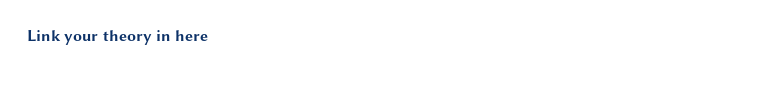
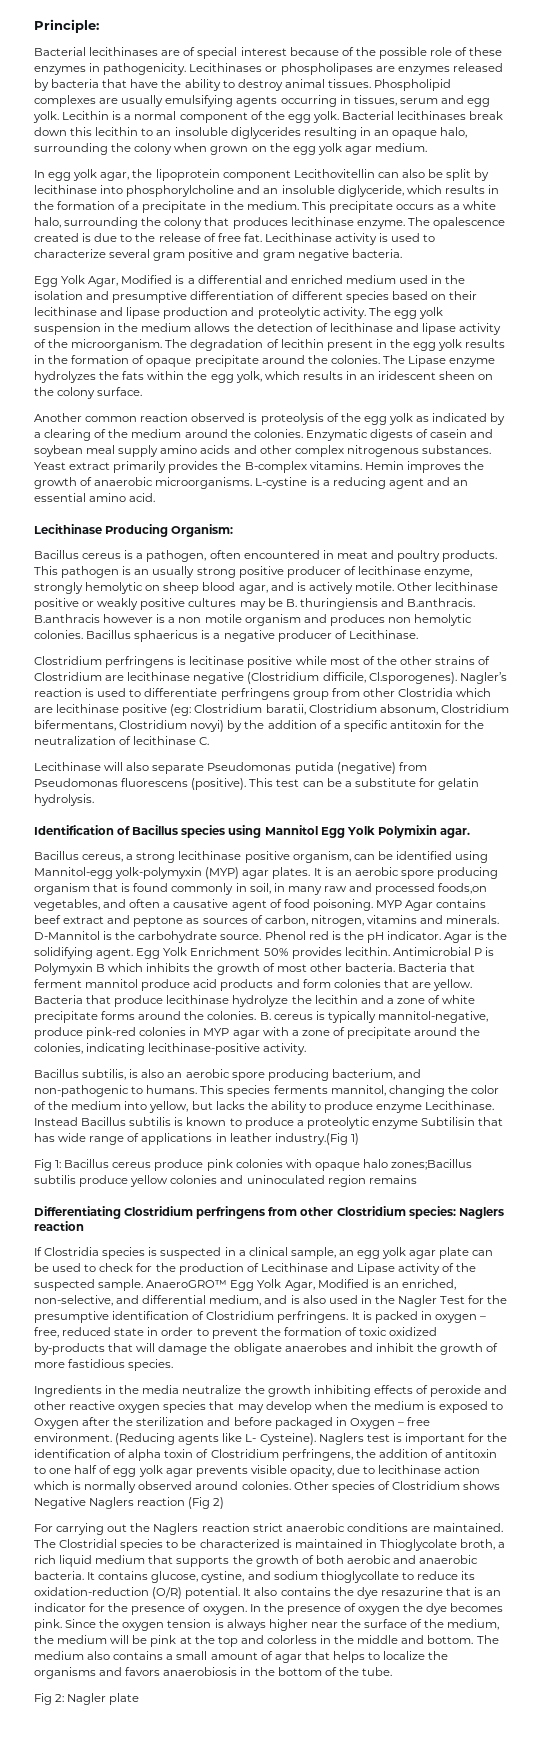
[27,30,209,45] Link your theory in here -> [34,19,99,33] [34,47,503,59] [34,63,503,75] [34,79,452,91] [34,95,491,107] [33,111,504,123] [34,127,468,139] [34,143,428,155] [34,169,490,181] [34,185,499,197] [34,201,497,213] [34,217,505,229] [34,233,436,245] [34,249,402,261] [34,275,466,287] [34,291,477,303] [34,307,443,319] [34,323,502,335] [34,339,506,351] [34,355,496,367] [34,371,494,383] [34,387,143,399] [34,413,506,425] [34,429,494,441] [34,445,491,457] [34,461,484,473] [34,477,469,489] [34,493,156,502] [34,524,234,537] [34,550,498,562] [34,566,473,578] [34,582,499,594] [34,598,476,610] [34,614,473,626] [34,630,418,642] [34,656,491,668] [34,672,507,684] [34,688,492,700] [34,704,509,716] [34,720,485,732] [34,736,210,745] [34,762,427,774] [34,778,480,790] [34,794,94,806] [34,825,470,838] [34,851,489,863] [34,867,499,879] [34,883,488,895] [34,899,487,911] [34,915,500,927] [34,931,508,943] [34,947,495,959] [34,963,476,975] [34,979,473,991] [34,995,476,1007] [34,1011,488,1023] [34,1027,481,1039] [34,1043,307,1055] [34,1069,421,1081] [34,1085,499,1097] [34,1101,495,1113] [34,1117,504,1129] [34,1133,359,1145] [34,1159,473,1171] [34,1175,417,1187] [34,1206,504,1219] [34,1221,84,1231] [34,1247,494,1259] [34,1263,477,1275] [34,1279,456,1291] [34,1295,508,1307] [34,1311,487,1323] [34,1327,438,1339] [34,1343,499,1355] [34,1359,174,1371] [34,1385,508,1397] [34,1401,504,1413] [34,1417,431,1429] [34,1433,508,1445] [34,1449,498,1461] [34,1465,481,1477] [34,1481,501,1493] [34,1497,225,1509] [34,1523,504,1535] [34,1539,506,1551] [34,1555,479,1567] [34,1571,476,1583] [34,1587,502,1599] [34,1603,504,1615] [34,1619,500,1631] [34,1635,499,1647] [34,1651,449,1663] [34,1667,392,1679] [34,1693,140,1705] Principle: // Bacterial lecithinases are of special interest because of the possible role of these enzymes in pathogenicity. Lecithinases or phospholipases are enzymes released by bacteria that have the ability to destroy animal tissues. Phospholipid complexes are usually emulsifying agents occurring in tissues, serum and egg yolk. Lecithin is a normal component of the egg yolk. Bacterial lecithinases break down this lecithin to an insoluble diglycerides resulting in an opaque halo, surrounding the colony when grown on the egg yolk agar medium. // In egg yolk agar, the lipoprotein component Lecithovitellin can also be split by lecithinase into phosphorylcholine and an insoluble diglyceride, which results in the formation of a precipitate in the medium. This precipitate occurs as a white halo, surrounding the colony that produces lecithinase enzyme. The opalescence created is due to the release of free fat. Lecithinase activity is used to characterize several gram positive and gram negative bacteria. // Egg Yolk Agar, Modified is a differential and enriched medium used in the isolation and presumptive differentiation of different species based on their lecithinase and lipase production and proteolytic activity. The egg yolk suspension in the medium allows the detection of lecithinase and lipase activity of the microorganism. The degradation of lecithin present in the egg yolk results in the formation of opaque precipitate around the colonies. The Lipase enzyme hydrolyzes the fats within the egg yolk, which results in an iridescent sheen on the colony surface. // Another common reaction observed is proteolysis of the egg yolk as indicated by a clearing of the medium around the colonies. Enzymatic digests of casein and soybean meal supply amino acids and other complex nitrogenous substances. Yeast extract primarily provides the B-complex vitamins. Hemin improves the growth of anaerobic microorganisms. L-cystine is a reducing agent and an essential amino acid. // Lecithinase Producing Organism: // Bacillus cereus is a pathogen, often encountered in meat and poultry products. This pathogen is an usually strong positive producer of lecithinase enzyme, strongly hemolytic on sheep blood agar, and is actively motile. Other lecithinase positive or weakly positive cultures may be B. thuringiensis and B.anthracis. B.anthracis however is a non motile organism and produces non hemolytic colonies. Bacillus sphaericus is a negative producer of Lecithinase. // Clostridium perfringens is lecitinase positive while most of the other strains of Clostridium are lecithinase negative (Clostridium difficile, Cl.sporogenes). Nagler’s reaction is used to differentiate perfringens group from other Clostridia which are lecithinase positive (eg: Clostridium baratii, Clostridium absonum, Clostridium bifermentans, Clostridium novyi) by the addition of a specific antitoxin for the neutralization of lecithinase C. // Lecithinase will also separate Pseudomonas putida (negative) from Pseudomonas fluorescens (positive). This test can be a substitute for gelatin hydrolysis. // Identification of Bacillus species using Mannitol Egg Yolk Polymixin agar. // Bacillus cereus, a strong lecithinase positive organism, can be identified using Mannitol-egg yolk-polymyxin (MYP) agar plates. It is an aerobic spore producing organism that is found commonly in soil, in many raw and processed foods,on vegetables, and often a causative agent of food poisoning. MYP Agar contains beef extract and peptone as sources of carbon, nitrogen, vitamins and minerals. D-Mannitol is the carbohydrate source. Phenol red is the pH indicator. Agar is the solidifying agent. Egg Yolk Enrichment 50% provides lecithin. Antimicrobial P is Polymyxin B which inhibits the growth of most other bacteria. Bacteria that ferment mannitol produce acid products and form colonies that are yellow. Bacteria that produce lecithinase hydrolyze the lecithin and a zone of white precipitate forms around the colonies. B. cereus is typically mannitol-negative, produce pink-red colonies in MYP agar with a zone of precipitate around the colonies, indicating lecithinase-positive activity. // Bacillus subtilis, is also an aerobic spore producing bacterium, and non-pathogenic to humans. This species ferments mannitol, changing the color of the medium into yellow, but lacks the ability to produce enzyme Lecithinase. Instead Bacillus subtilis is known to produce a proteolytic enzyme Subtilisin that has wide range of applications in leather industry.(Fig 1) // Fig 1: Bacillus cereus produce pink colonies with opaque halo zones;Bacillus subtilis produce yellow colonies and uninoculated region remains // Differentiating Clostridium perfringens from other Clostridium species: Naglers reaction // If Clostridia species is suspected in a clinical sample, an egg yolk agar plate can be used to check for the production of Lecithinase and Lipase activity of the suspected sample. AnaeroGRO™ Egg Yolk Agar, Modified is an enriched, non-selective, and differential medium, and is also used in the Nagler Test for the presumptive identification of Clostridium perfringens. It is packed in oxygen – free, reduced state in order to prevent the formation of toxic oxidized by-products that will damage the obligate anaerobes and inhibit the growth of more fastidious species. // Ingredients in the media neutralize the growth inhibiting effects of peroxide and other reactive oxygen species that may develop when the medium is exposed to Oxygen after the sterilization and before packaged in Oxygen – free environment. (Reducing agents like L- Cysteine). Naglers test is important for the identification of alpha toxin of Clostridium perfringens, the addition of antitoxin to one half of egg yolk agar prevents visible opacity, due to lecithinase action which is normally observed around colonies. Other species of Clostridium shows Negative Naglers reaction (Fig 2) // For carrying out the Naglers reaction strict anaerobic conditions are maintained. The Clostridial species to be characterized is maintained in Thioglycolate broth, a rich liquid medium that supports the growth of both aerobic and anaerobic bacteria. It contains glucose, cystine, and sodium thioglycollate to reduce its oxidation-reduction (O/R) potential. It also contains the dye resazurine that is an indicator for the presence of oxygen. In the presence of oxygen the dye becomes pink. Since the oxygen tension is always higher near the surface of the medium, the medium will be pink at the top and colorless in the middle and bottom. The medium also contains a small amount of agar that helps to localize the organisms and favors anaerobiosis in the bottom of the tube. // Fig 2: Nagler plate

